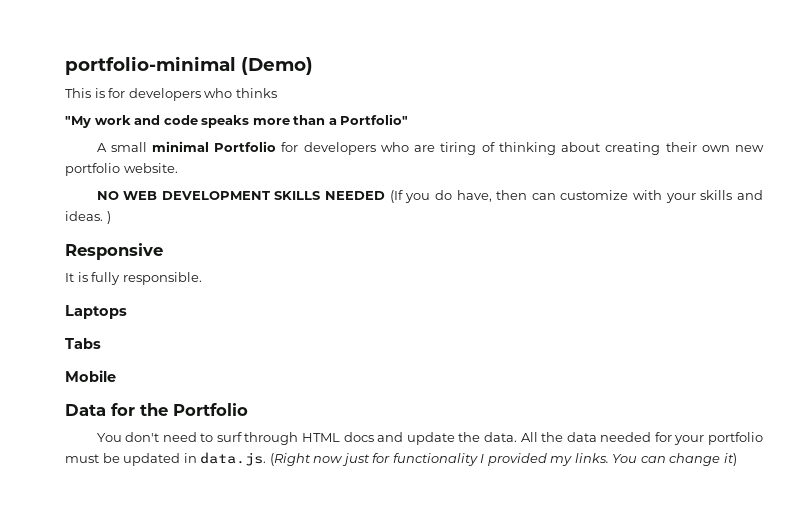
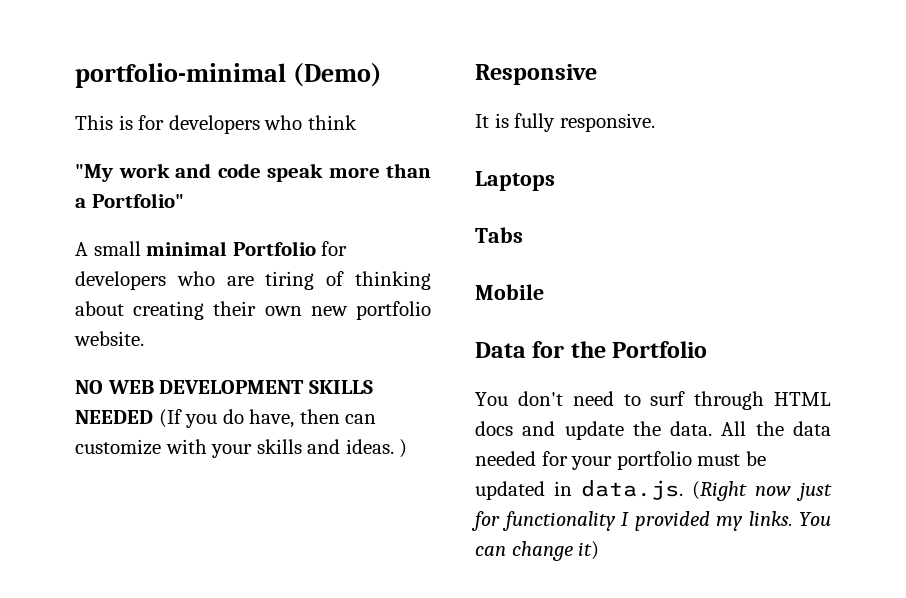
[235,88,277,98] thinks -> [307,115,357,130] think
[201,115,250,128] speaks -> [267,163,323,182] speak
[122,272,202,285] responsible. -> [559,113,655,132] responsive.

